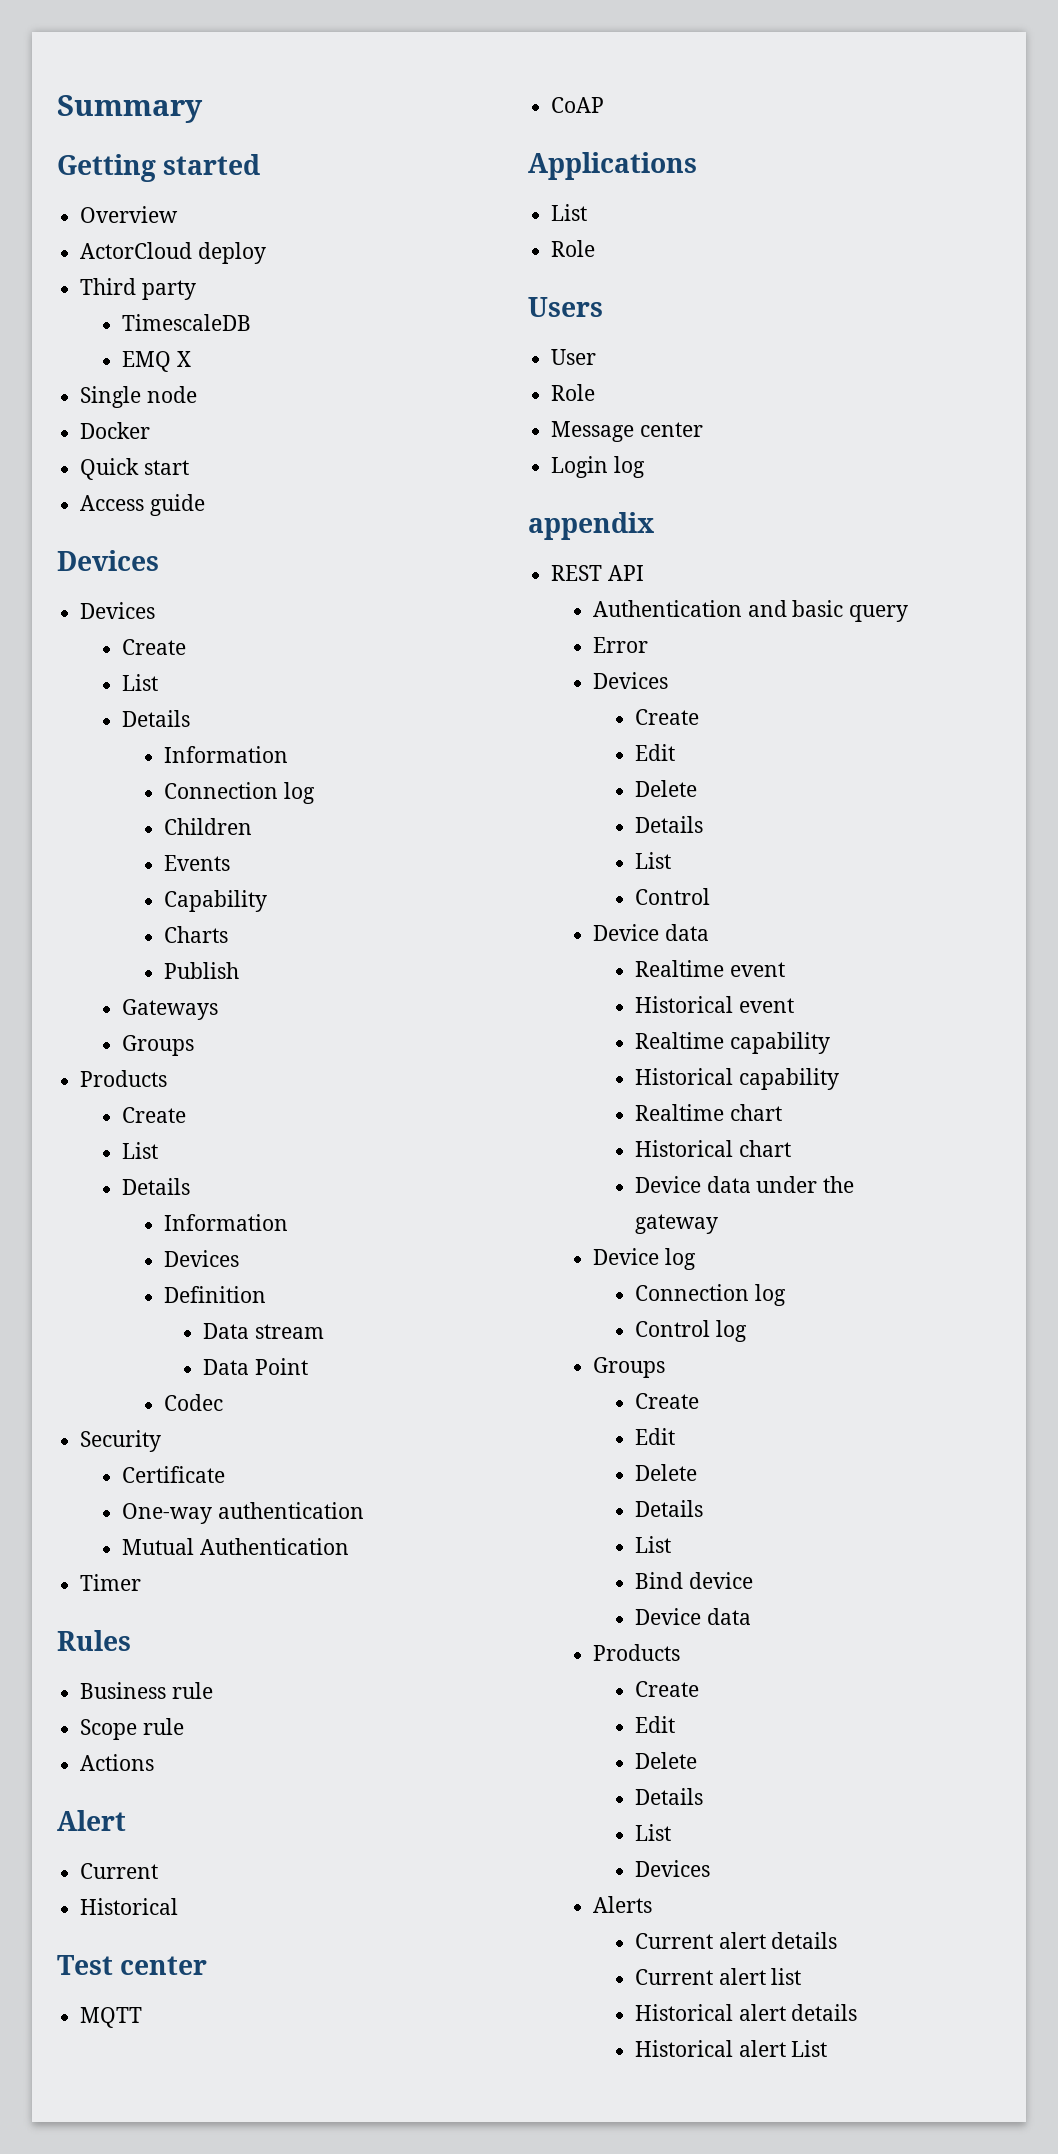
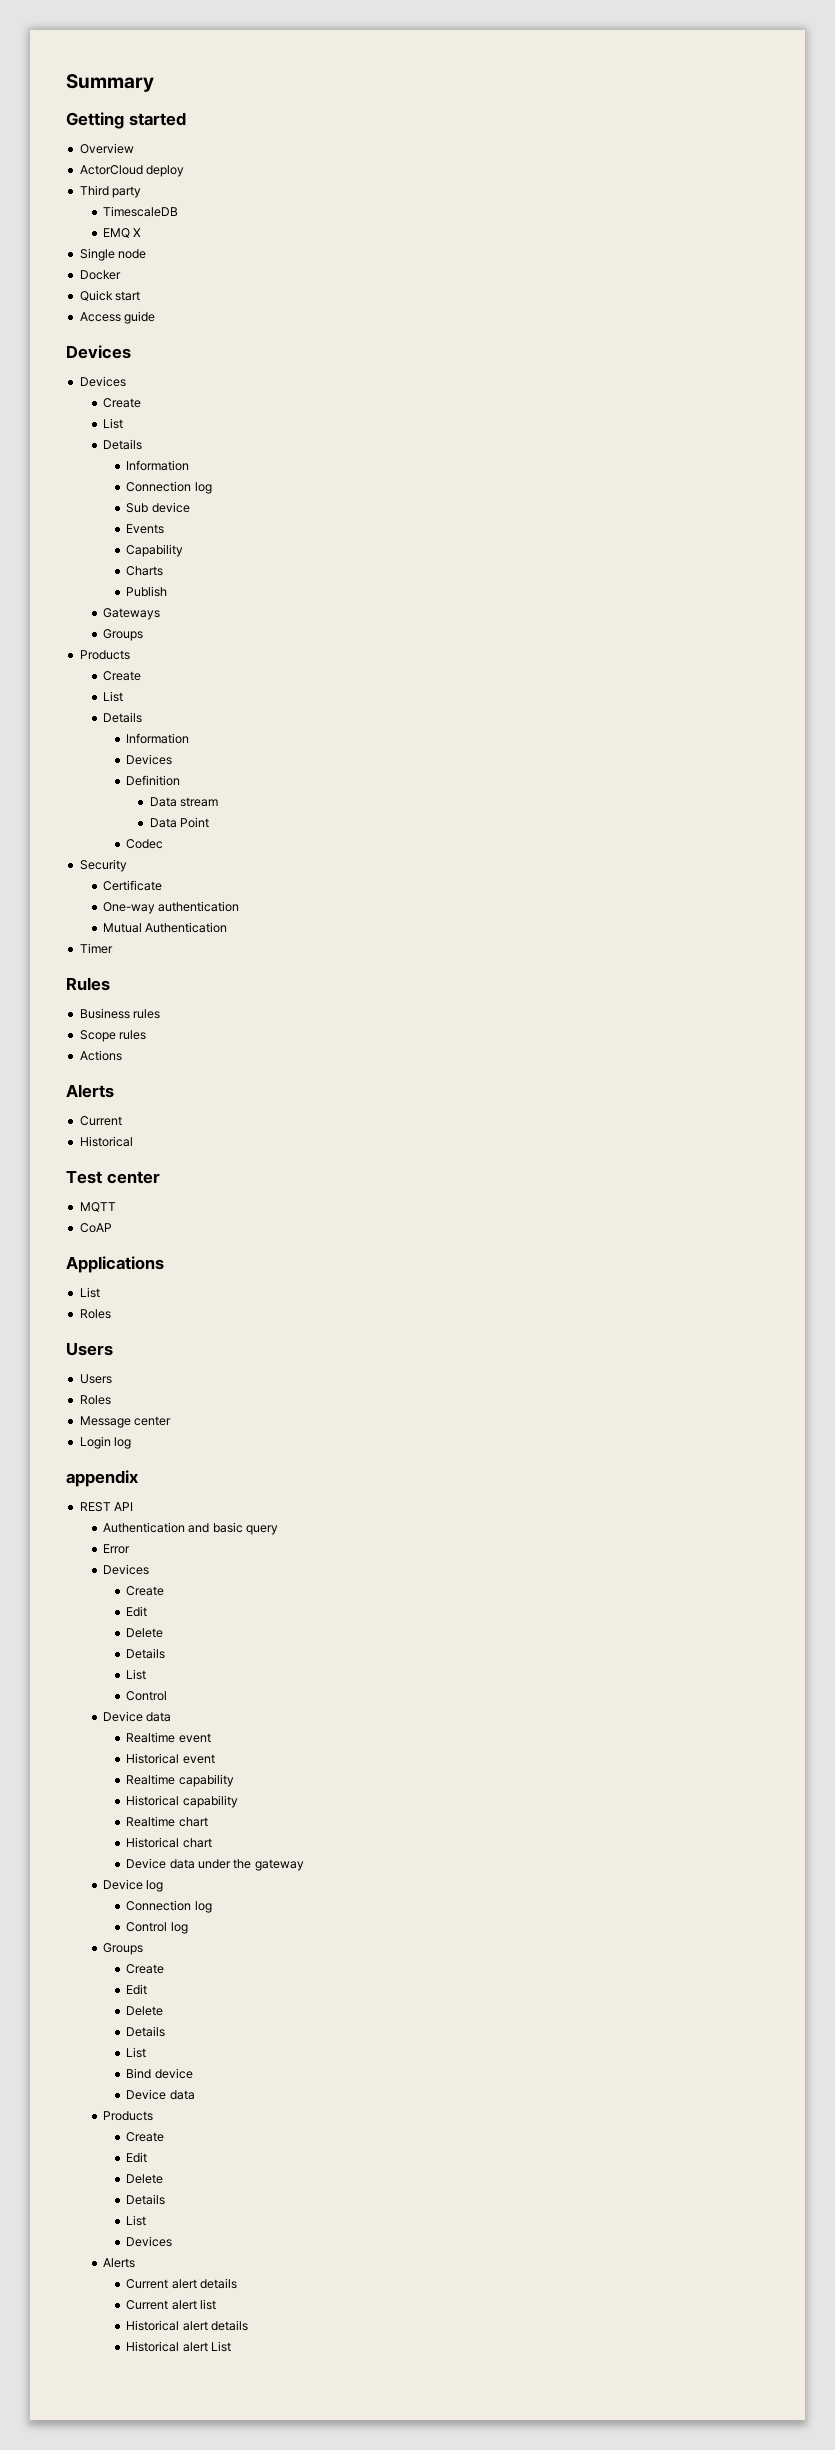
[163,818,252,835] Children -> [126,502,190,513] Sub device
[171,1682,213,1699] rule -> [133,1009,161,1019] rules
[142,1718,184,1735] rule -> [119,1030,147,1040] rules
[57,1810,126,1831] Alert -> [66,1084,114,1098] Alerts
[551,240,596,257] [528,297,603,317] [551,349,597,365] [551,384,596,401] Role // Users // User // Role -> [79,1309,111,1319] [66,1342,113,1356] [79,1374,112,1384] [79,1395,111,1405] Roles // Users // Users // Roles

